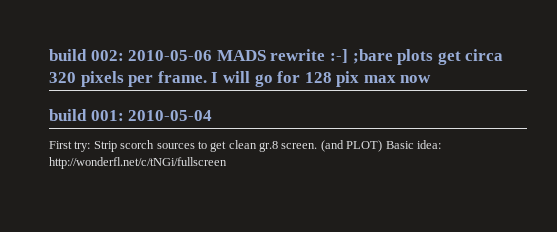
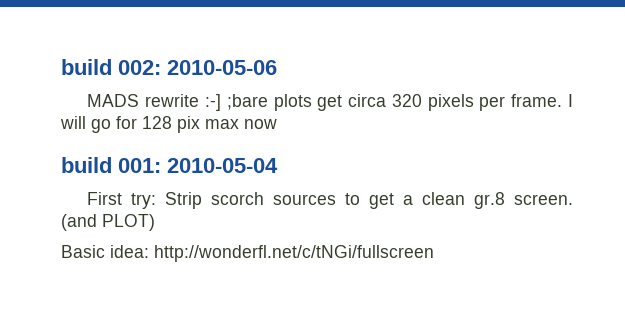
(213, 55) none -> (277, 67) //
(227, 146) none -> [403,195,414,205] a
(383, 146) none -> (155, 222) //

